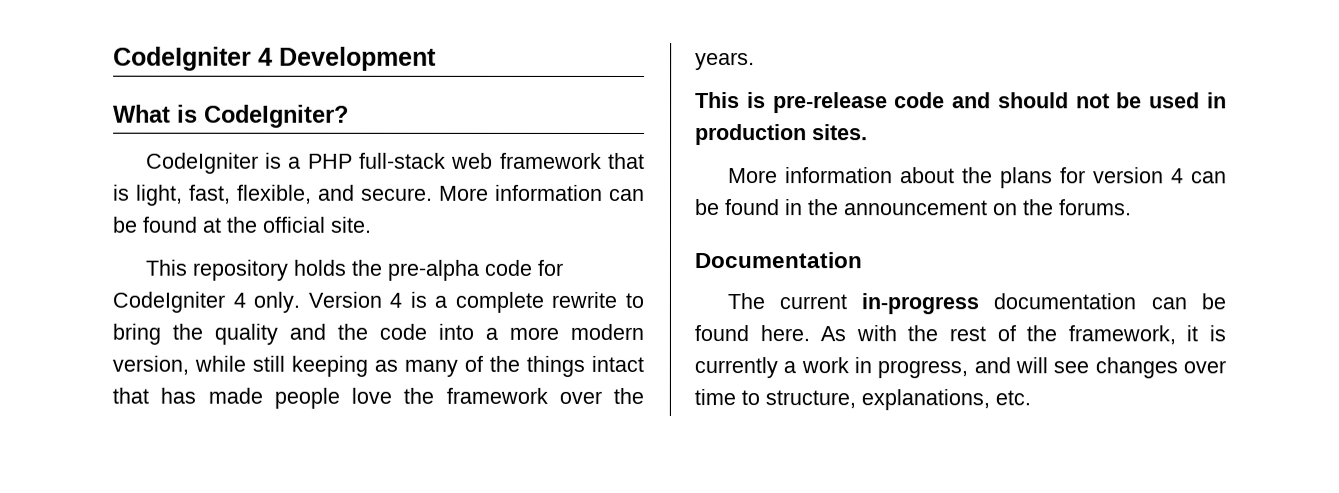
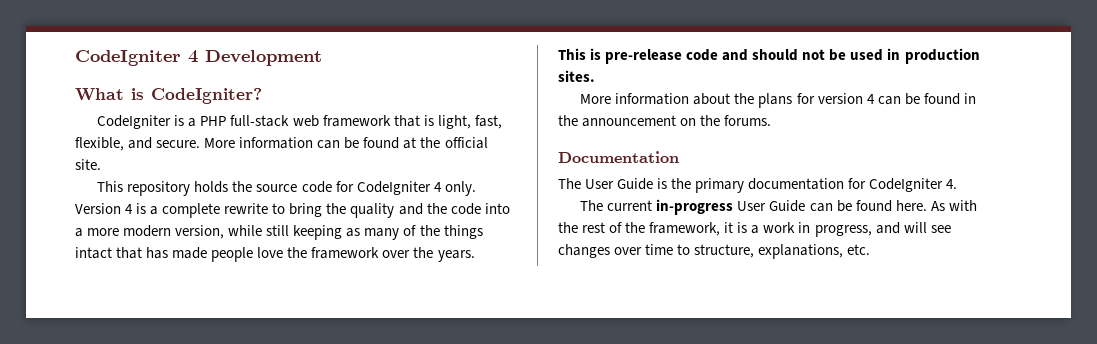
[386,259,479,281] pre-alpha -> [256,184,298,192] source
(862, 260) none -> [558,178,958,193] // The User Guide is the primary documentation for CodeIgniter 4.
[993,293,1137,310] documentation -> [737,200,806,212] User Guide
[694,357,778,379] currently -> (748, 227) none

